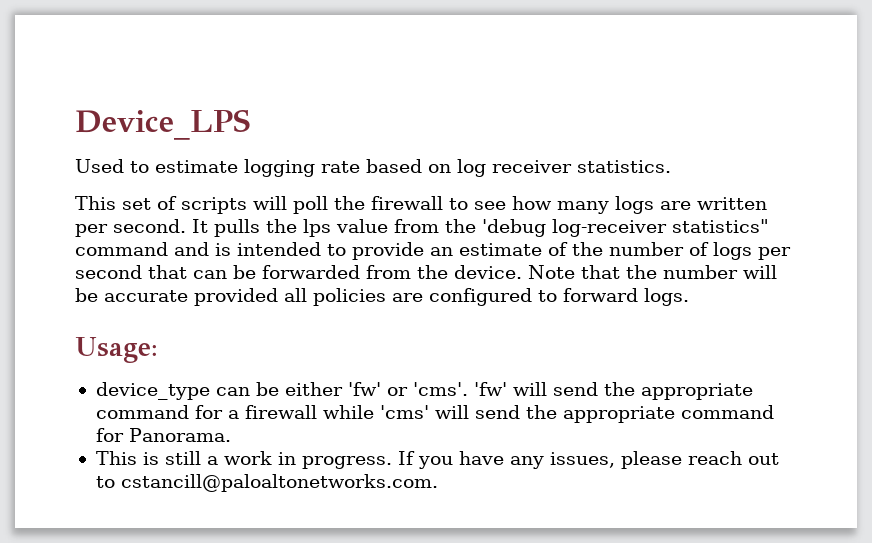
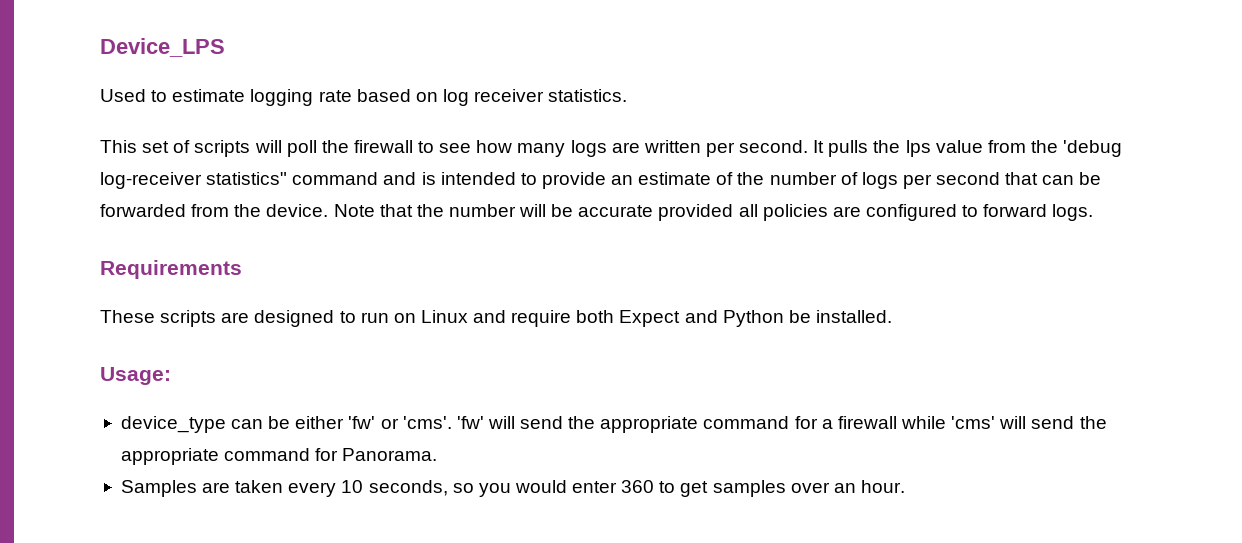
(689, 297) none -> [100,260,242,279] [100,310,892,327] // Requirements // These scripts are designed to run on Linux and require both Expect and Python be installed.
[95,451,779,469] [95,474,438,492] This is still a work in progress. If you have any issues, please reach out to cstancill@paloaltonetworks.com. -> [120,480,905,497] Samples are taken every 10 seconds, so you would enter 360 to get samples over an hour.

